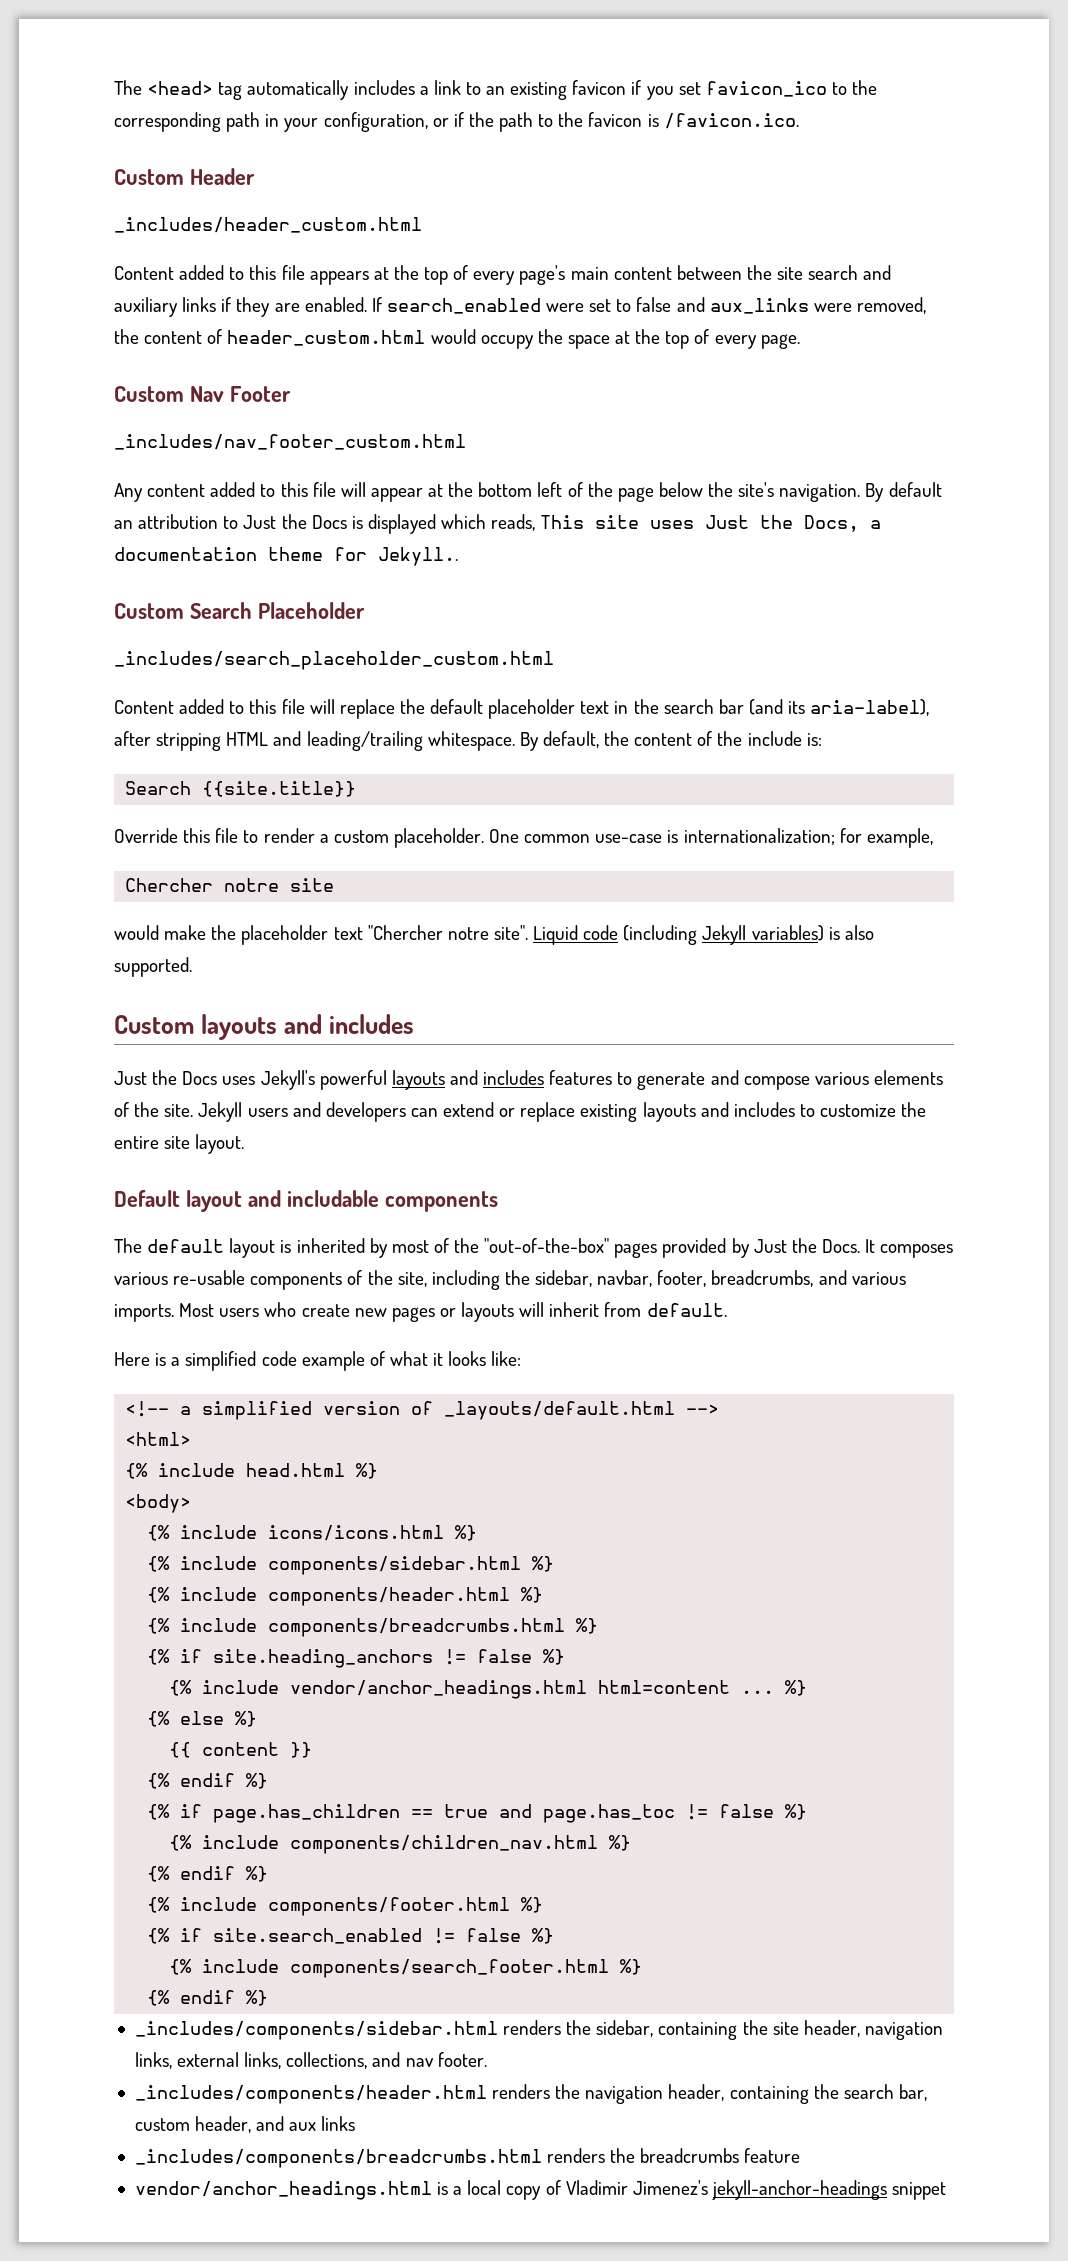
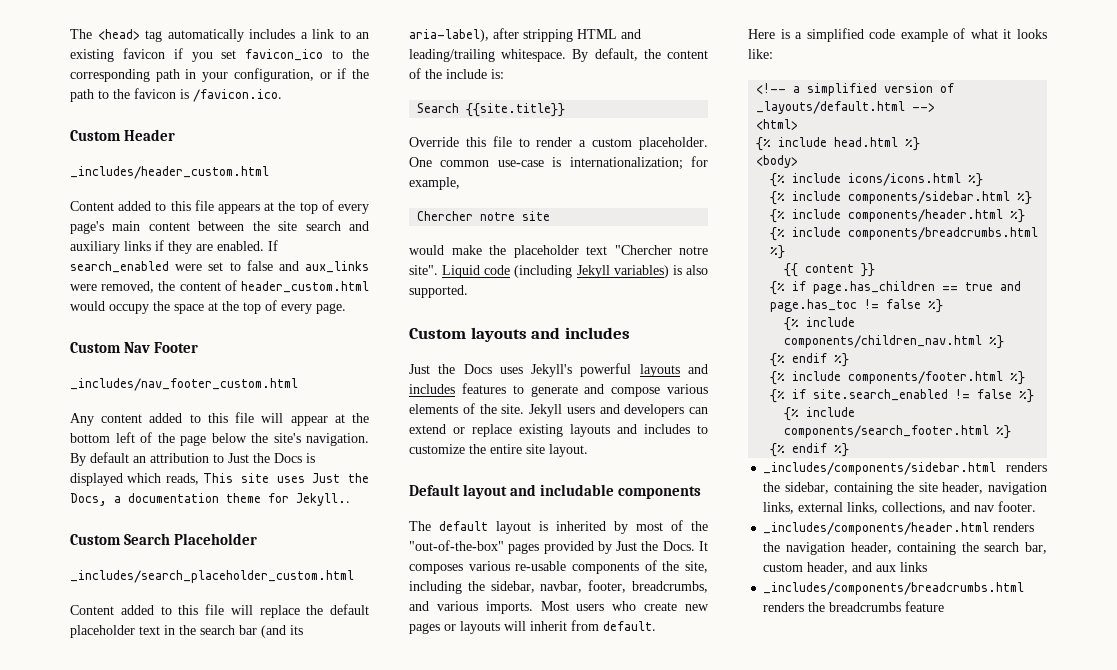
[147,1649,566,1668] [169,1680,808,1699] [147,1711,258,1727] // {% if site.heading_anchors != false %} // {% include vendor/anchor_headings.html html=content ... %} // {% else %} -> (786, 252) none
[147,1773,269,1789] // {% endif %} -> (876, 270) none
[134,2180,947,2200] // vendor/anchor_headings.html is a local copy of Vladimir Jimenez's jekyll-anchor-headings snippet -> (945, 606) none

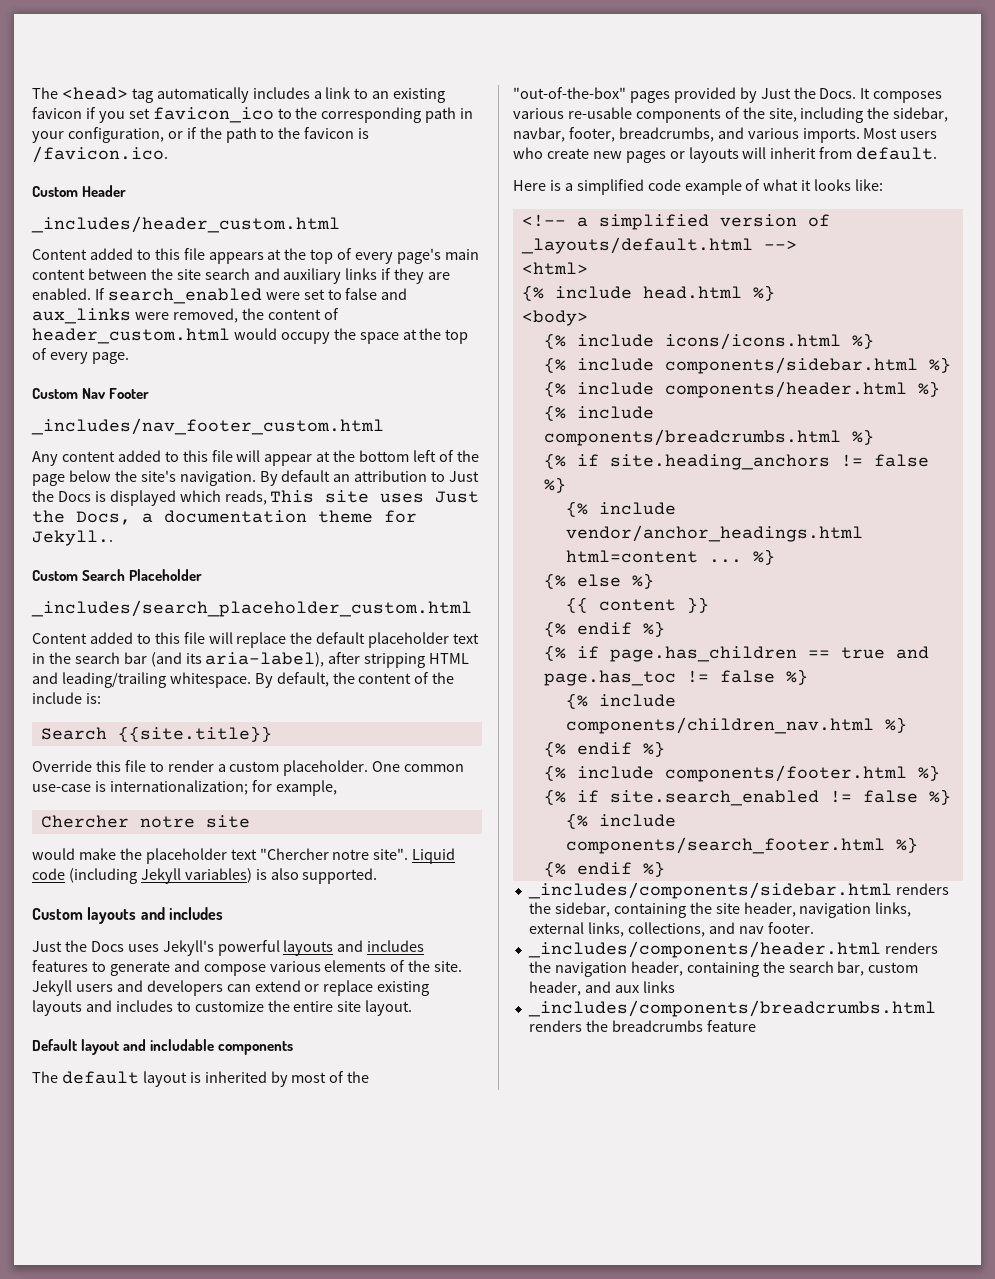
(786, 252) none -> [543,453,929,470] [543,477,566,493] [565,501,676,517] [565,525,863,542] [565,549,775,565] [543,573,654,589] // {% if site.heading_anchors != false %} // {% include vendor/anchor_headings.html html=content ... %} // {% else %}
(876, 270) none -> [543,621,665,637] // {% endif %}

